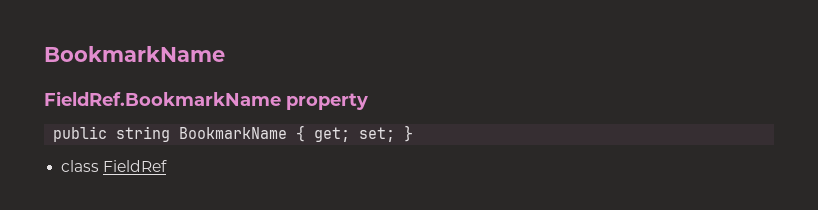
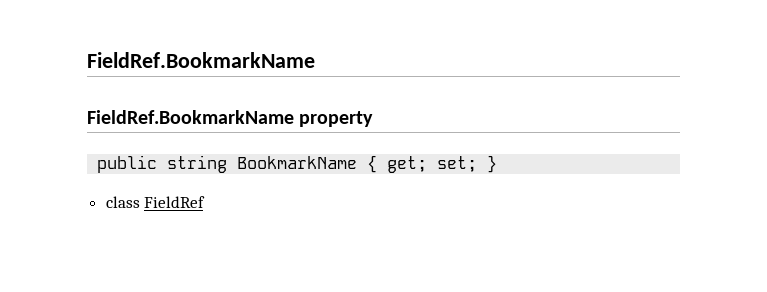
[44,46,225,62] BookmarkName -> [87,52,315,68] FieldRef.BookmarkName

